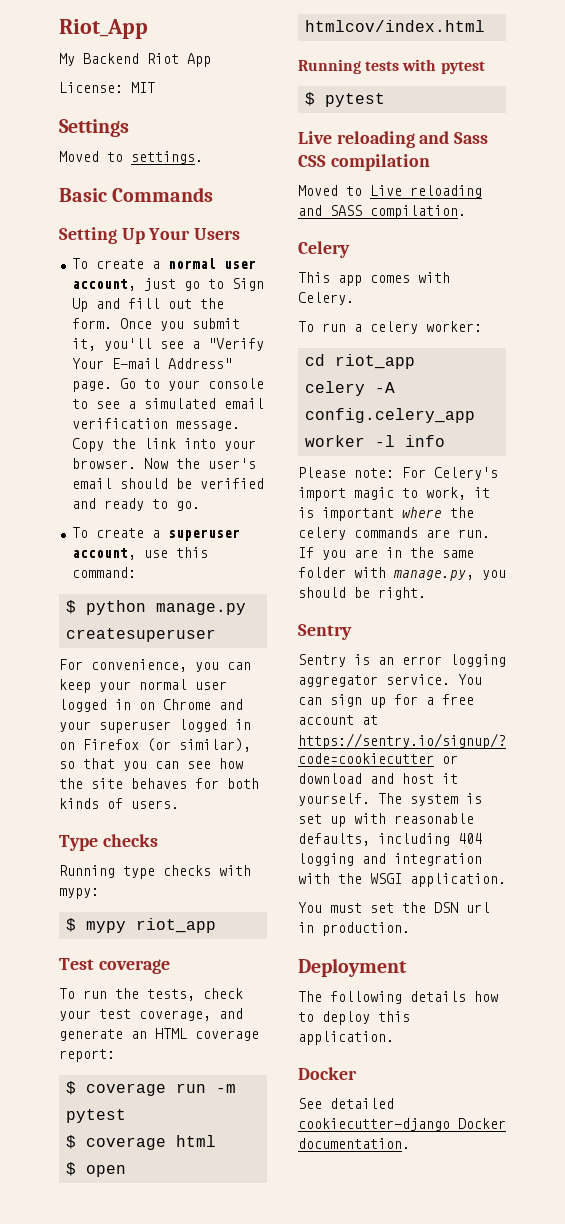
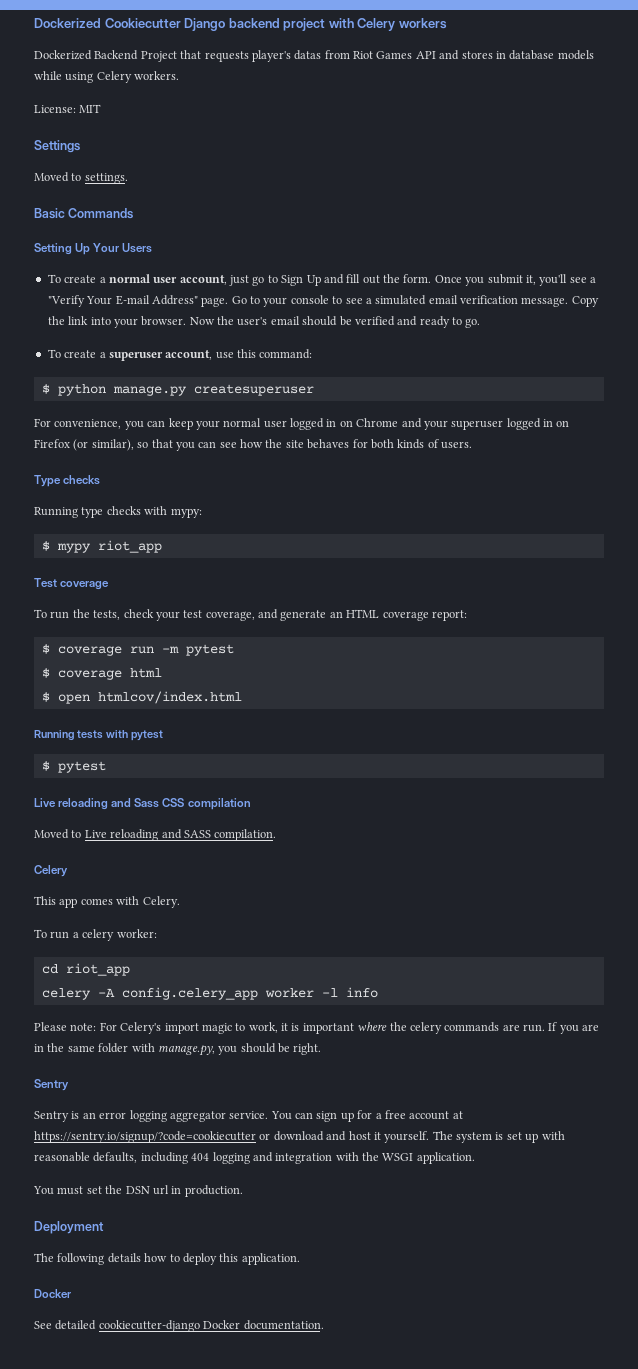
[59,19,148,39] [59,53,211,67] Riot_App // My Backend Riot App -> [34,18,447,31] [34,50,594,62] [34,71,180,83] Dockerized Cookiecutter Django backend project with Celery workers // Dockerized Backend Project that requests player's datas from Riot Games API and stores in database models while using Celery workers.

